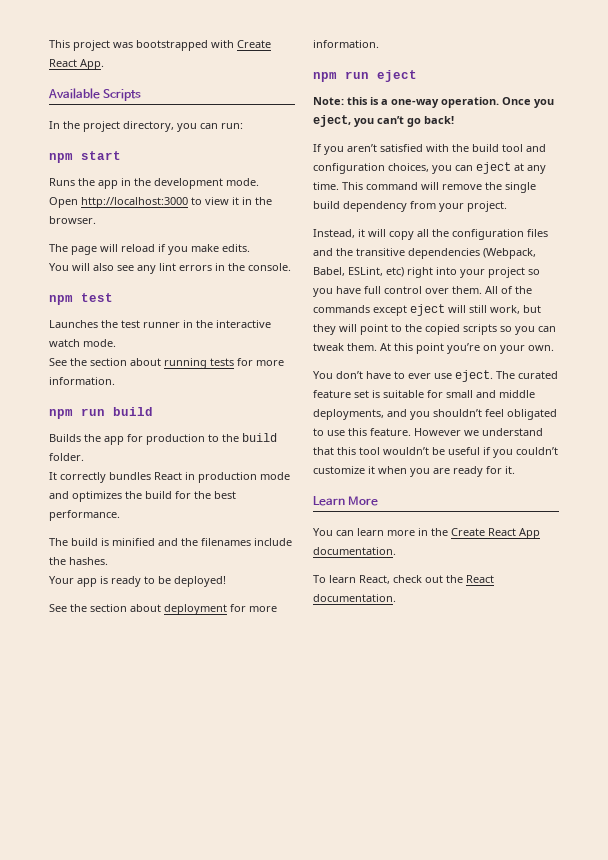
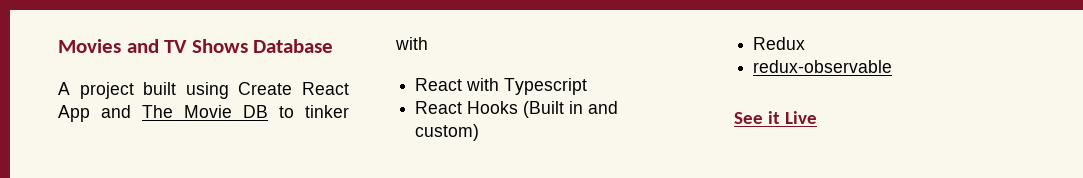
[49,40,271,51] [49,59,104,70] [48,88,142,101] [49,121,243,132] [49,151,121,163] [49,178,259,189] [49,197,272,208] [49,216,96,224] [49,244,250,255] [49,263,291,274] [49,293,113,305] [49,320,271,328] [49,339,116,347] [49,358,284,369] [49,377,115,385] [49,407,153,419] [49,433,277,445] [49,453,84,461] [49,472,290,483] [49,491,236,502] [49,510,120,521] [49,538,292,546] [49,557,108,565] [49,576,226,587] [49,604,277,615] [313,40,379,48] [313,70,417,82] [313,97,554,108] [313,115,454,127] [313,144,546,155] [313,162,546,174] [313,182,536,193] [313,201,507,212] [313,229,548,240] [313,248,536,259] [313,267,540,278] [313,286,532,297] [313,304,541,316] [313,324,556,335] [313,343,554,354] [313,370,558,382] [313,390,535,398] [313,409,557,420] [313,428,543,436] [313,447,558,458] [313,466,515,477] [313,496,379,506] [313,528,540,539] [313,547,396,555] [313,575,494,584] [313,594,396,602] This project was bootstrapped with Create React App. // Available Scripts // In the project directory, you can run: // npm start // Runs the app in the development mode. // Open http://localhost:3000 to view it in the browser. // The page will reload if you make edits. // You will also see any lint errors in the console. // npm test // Launches the test runner in the interactive watch mode. // See the section about running tests for more information. // npm run build // Builds the app for production to the build folder. // It correctly bundles React in production mode and optimizes the build for the best performance. // The build is minified and the filenames include the hashes. // Your app is ready to be deployed! // See the section about deployment for more information. // npm run eject // Note: this is a one-way operation. Once you eject, you can’t go back! // If you aren’t satisfied with the build tool and configuration choices, you can eject at any time. This command will remove the single build dependency from your project. // Instead, it will copy all the configuration files and the transitive dependencies (Webpack, Babel, ESLint, etc) right into your project so you have full control over them. All of the commands except eject will still work, but they will point to the copied scripts so you can tweak them. At this point you’re on your own. // You don’t have to ever use eject. The curated feature set is suitable for small and middle deployments, and you shouldn’t feel obligated to use this feature. However we understand that this tool wouldn’t be useful if you couldn’t customize it when you are ready for it. // Learn More // You can learn more in the Create React App documentation. // To learn React, check out the React documentation. -> [58,39,334,53] [58,82,349,99] [58,105,349,122] [395,37,428,50] [415,78,588,95] [415,101,619,118] [415,124,480,141] [753,37,806,50] [753,60,893,73] [734,111,817,124] Movies and TV Shows Database // A project built using Create React App and The Movie DB to tinker with // React with Typescript // React Hooks (Built in and custom) // Redux // redux-observable // See it Live

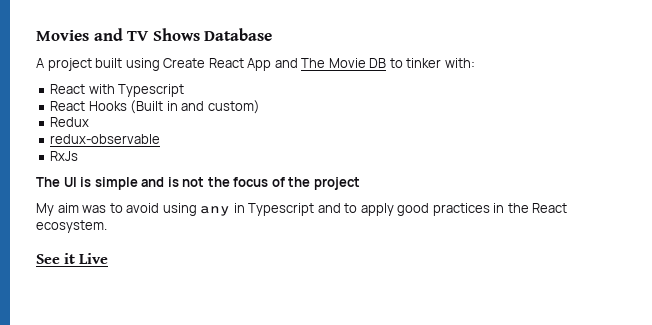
[395,37,428,50] with -> [444,58,475,68] with:
(893, 66) none -> [50,151,79,161] [36,177,360,190] [36,203,568,216] [36,220,107,233] // RxJs // The UI is simple and is not the focus of the project // My aim was to avoid using any in Typescript and to apply good practices in the React ecosystem.

